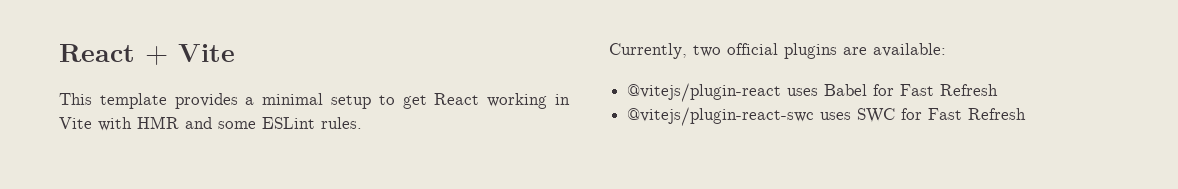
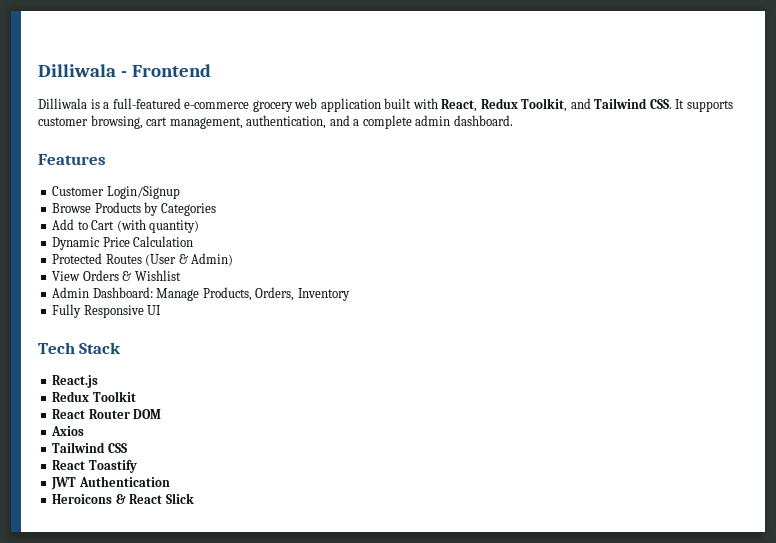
[59,44,235,65] [59,93,571,109] [59,116,362,131] [609,43,946,59] [627,83,999,102] [627,107,1027,126] React + Vite // This template provides a minimal setup to get React working in Vite with HMR and some ESLint rules. // Currently, two official plugins are available: // @vitejs/plugin-react uses Babel for Fast Refresh // @vitejs/plugin-react-swc uses SWC for Fast Refresh -> [38,64,211,77] [38,98,733,112] [38,115,513,129] [38,154,106,165] [52,186,180,199] [52,202,216,216] [52,219,200,233] [52,236,194,250] [52,253,234,266] [52,270,181,281] [52,287,350,301] [52,304,162,318] [38,342,122,354] [52,375,99,388] [52,391,136,402] [52,409,162,419] [51,426,85,436] [52,442,127,453] [52,460,137,473] [51,476,170,490] [52,493,194,504] Dilliwala - Frontend // Dilliwala is a full-featured e-commerce grocery web application built with React, Redux Toolkit, and Tailwind CSS. It supports customer browsing, cart management, authentication, and a complete admin dashboard. // Features // Customer Login/Signup // Browse Products by Categories // Add to Cart (with quantity) // Dynamic Price Calculation // Protected Routes (User & Admin) // View Orders & Wishlist // Admin Dashboard: Manage Products, Orders, Inventory // Fully Responsive UI // Tech Stack // React.js // Redux Toolkit // React Router DOM // Axios // Tailwind CSS // React Toastify // JWT Authentication // Heroicons & React Slick

